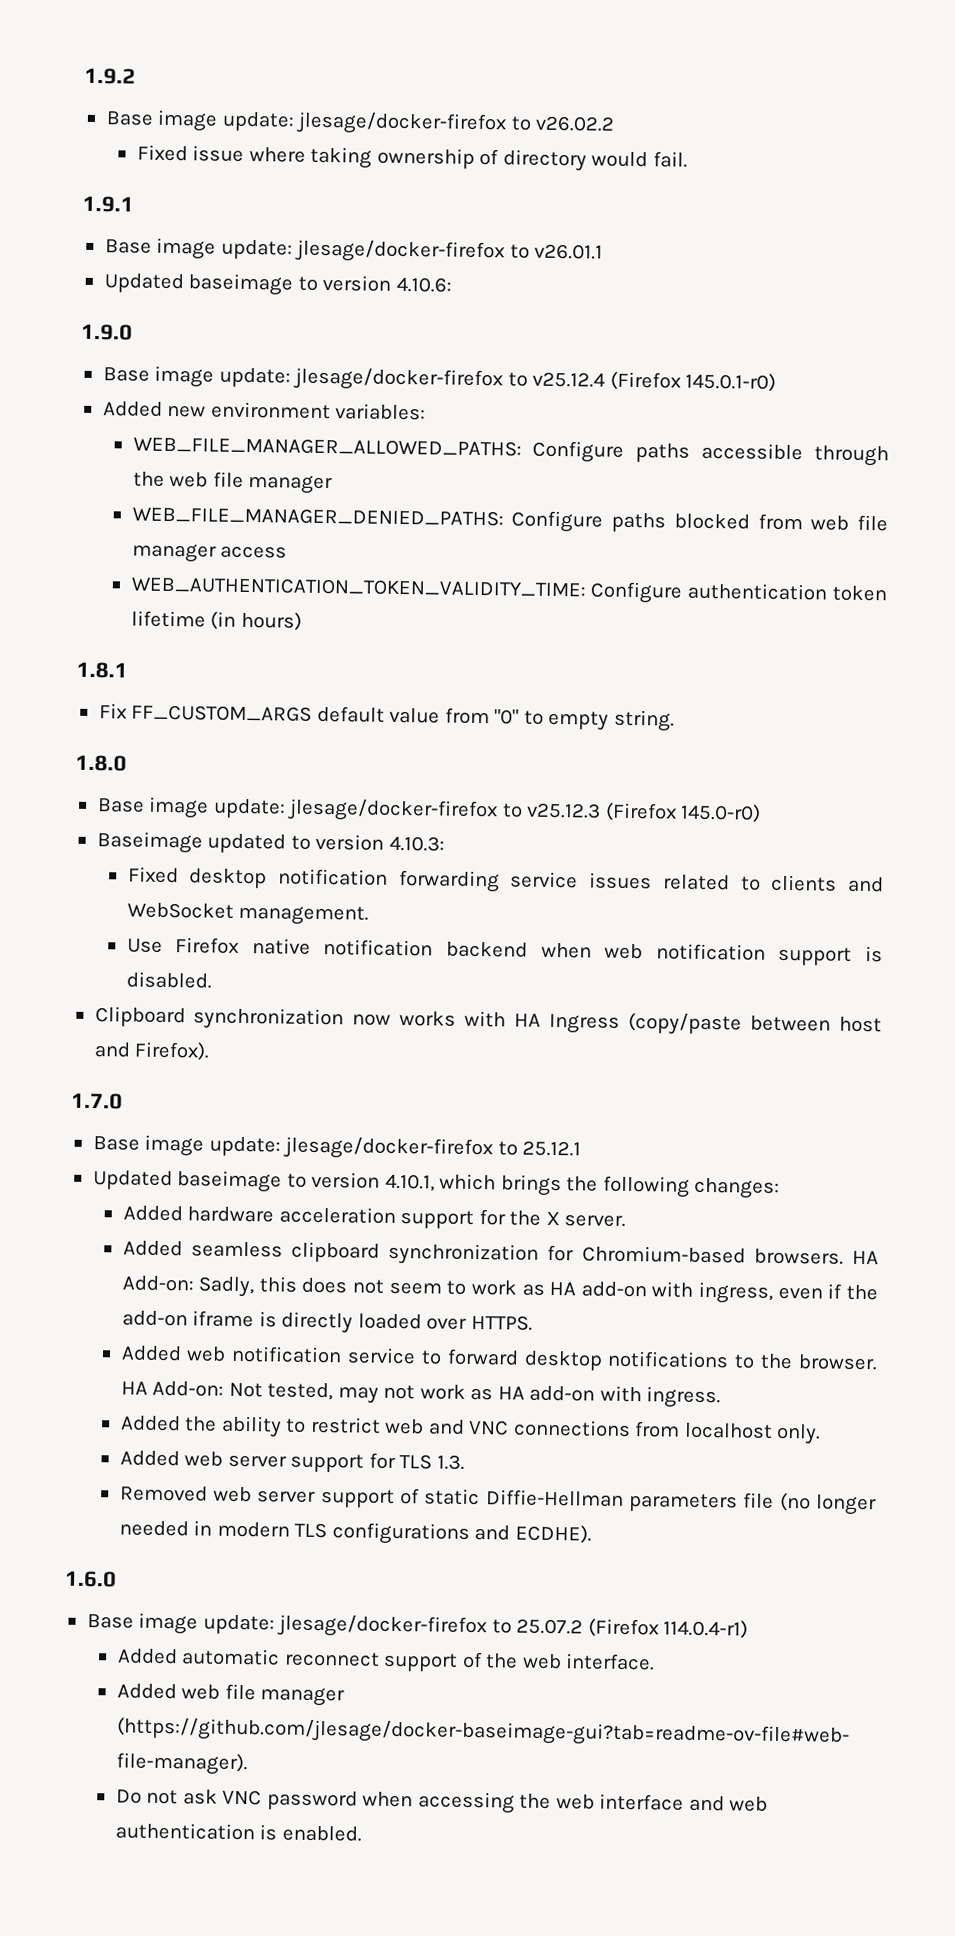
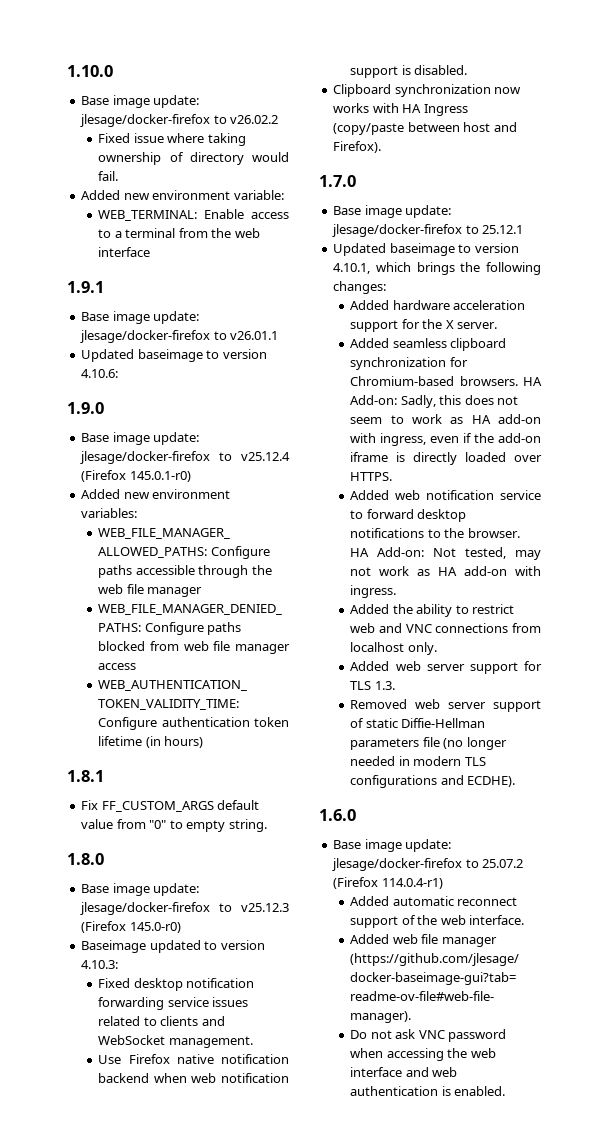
[84,67,136,85] 1.9.2 -> [67,65,113,77] 1.10.0
(688, 159) none -> [81,190,284,200] [98,209,289,221] [98,228,260,238] [98,247,151,257] // Added new environment variable: // WEB_TERMINAL: Enable access to a terminal from the web interface

